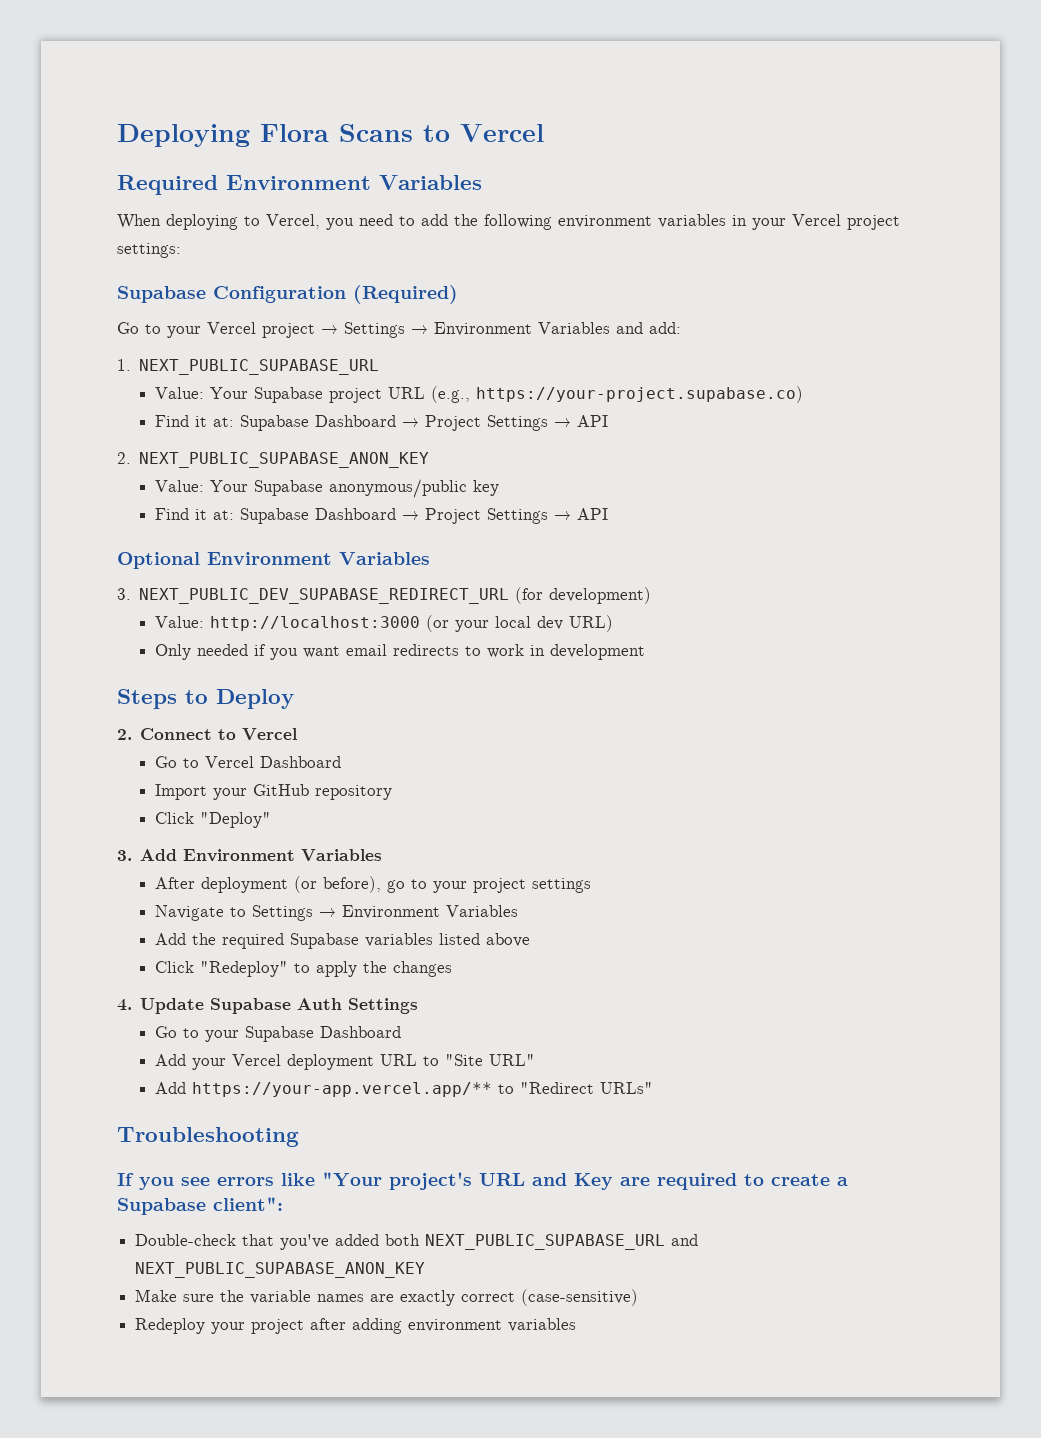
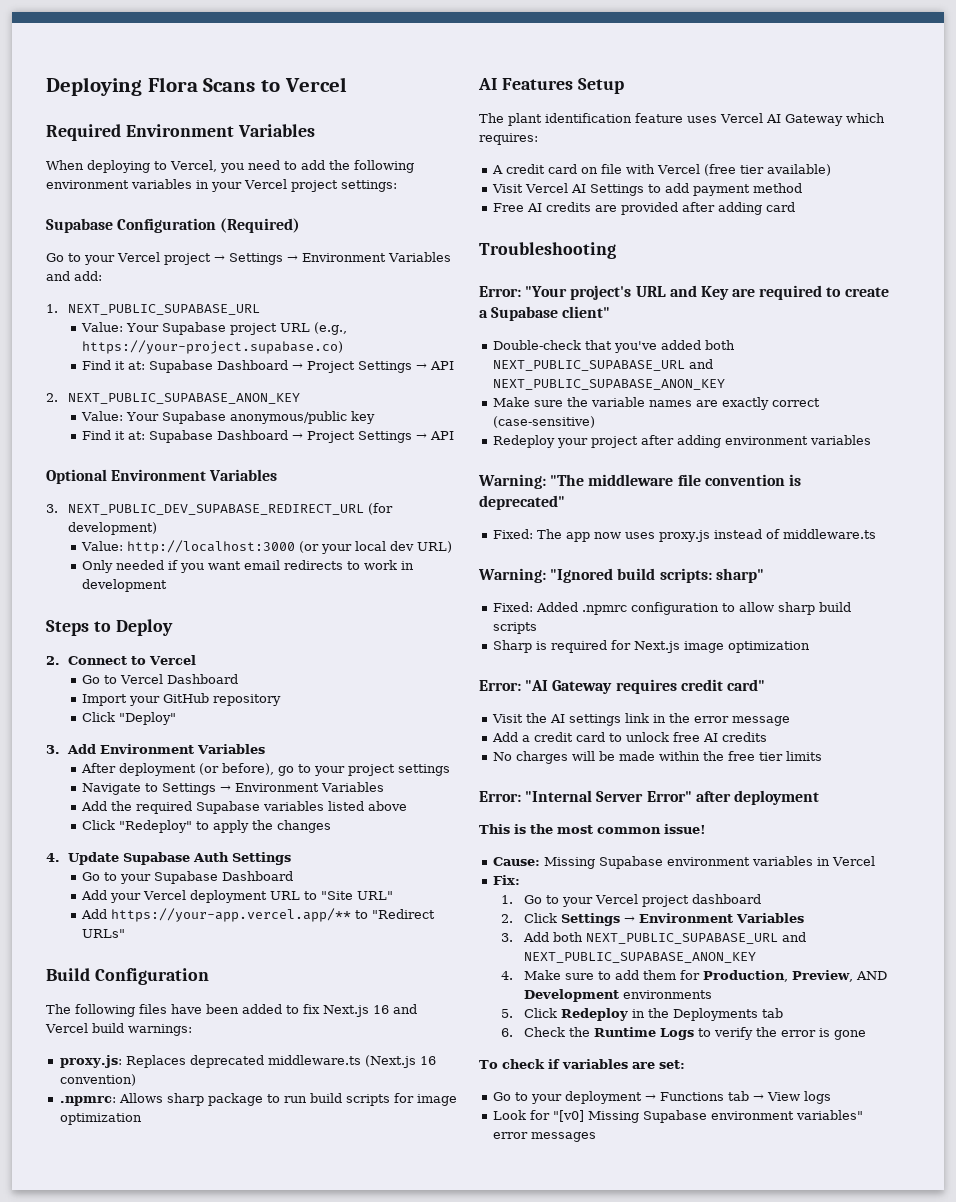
[117,1127,299,1147] [117,1173,315,1190] Troubleshooting // If you see errors like -> [46,968,209,985] [46,1004,417,1017] [45,1023,192,1036] [59,1055,436,1068] [59,1074,136,1086] [59,1093,457,1106] [59,1113,142,1125] [478,78,624,94] [479,113,885,126] [479,133,538,145] [491,164,831,176] [491,183,802,196] [492,202,795,215] [479,242,616,259] [479,286,521,297] Build Configuration // The following files have been added to fix Next.js 16 and Vercel build warnings: // proxy.js: Replaces deprecated middleware.ts (Next.js 16 convention) // .npmrc: Allows sharp package to run build scripts for image optimization // AI Features Setup // The plant identification feature uses Vercel AI Gateway which requires: // A credit card on file with Vercel (free tier available) // Visit Vercel AI Settings to add payment method // Free AI credits are provided after adding card // Troubleshooting // Error:
[213,1197,283,1211] client": -> [562,306,611,318] client"
(577, 1325) none -> [478,474,801,489] [479,495,565,510] [492,529,876,542] [478,568,764,583] [492,602,851,615] [492,622,537,634] [492,640,810,653] [479,679,765,694] [491,713,790,726] [491,732,767,742] [492,751,822,764] [479,790,819,805] [479,824,706,834] [492,856,875,869] [492,875,520,885] [501,894,761,907] [501,913,804,926] [501,932,806,944] [523,952,756,963] [501,970,887,982] [523,989,712,1002] [501,1008,783,1021] [501,1027,866,1040] [479,1059,685,1069] [492,1091,831,1104] [492,1110,863,1123] [492,1132,596,1142] // Warning: "The middleware file convention is deprecated" // Fixed: The app now uses proxy.js instead of middleware.ts // Warning: "Ignored build scripts: sharp" // Fixed: Added .npmrc configuration to allow sharp build scripts // Sharp is required for Next.js image optimization // Error: "AI Gateway requires credit card" // Visit the AI settings link in the error message // Add a credit card to unlock free AI credits // No charges will be made within the free tier limits // Error: "Internal Server Error" after deployment // This is the most common issue! // Cause: Missing Supabase environment variables in Vercel // Fix: // 1. Go to your Vercel project dashboard // 2. Click Settings → Environment Variables // 3. Add both NEXT_PUBLIC_SUPABASE_URL and NEXT_PUBLIC_SUPABASE_ANON_KEY // 4. Make sure to add them for Production, Preview, AND Development environments // 5. Click Redeploy in the Deployments tab // 6. Check the Runtime Logs to verify the error is gone // To check if variables are set: // Go to your deployment → Functions tab → View logs // Look for "[v0] Missing Supabase environment variables" error messages

